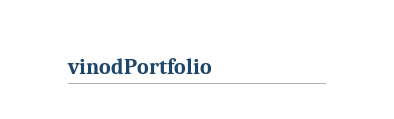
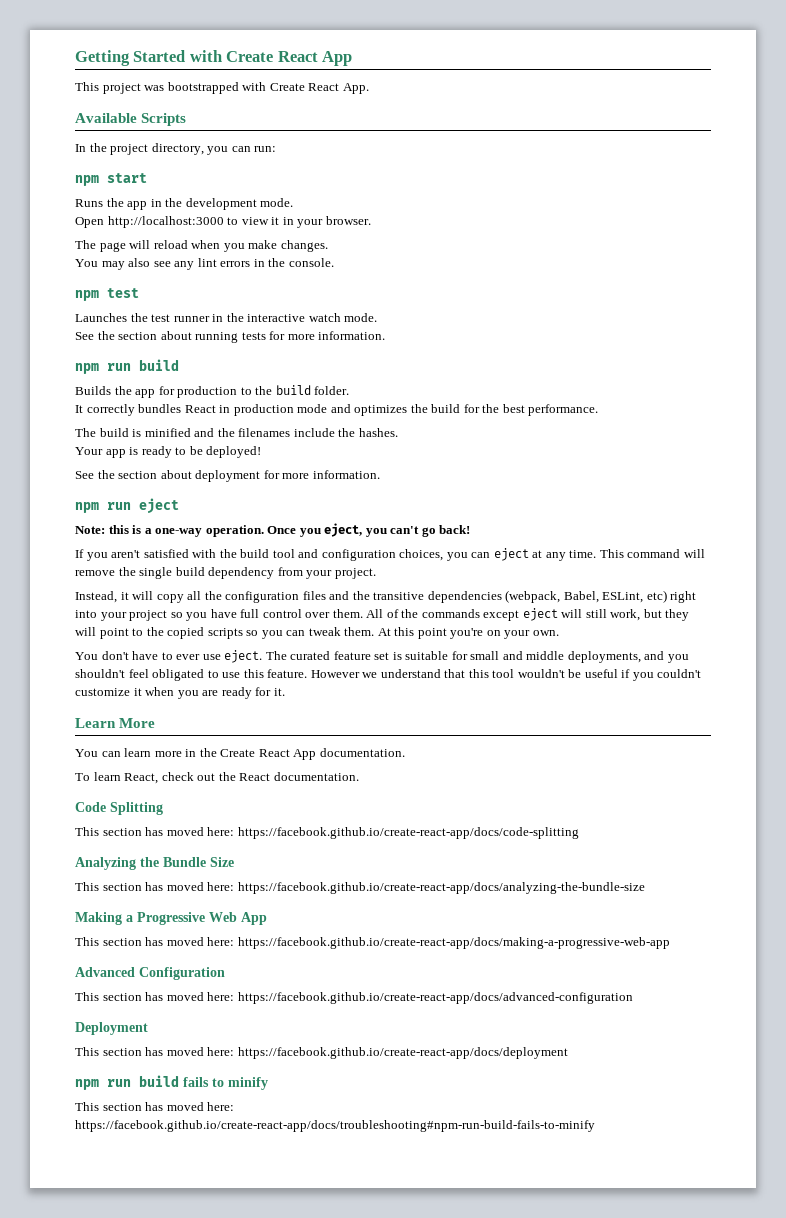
[67,58,212,74] vinodPortfolio -> [75,50,353,66] [75,82,369,94] [75,113,187,126] [75,143,277,155] [75,173,147,186] [75,198,294,210] [75,216,371,228] [75,240,328,252] [75,258,334,270] [75,288,139,301] [75,313,378,322] [75,331,386,343] [75,359,179,374] [75,385,350,398] [75,404,599,416] [75,428,398,437] [75,446,262,458] [75,470,380,482] [75,498,179,514] [75,523,471,537] [75,548,705,561] [75,567,376,579] [75,590,697,603] [75,608,690,621] [75,627,559,639] [75,650,689,663] [75,669,702,681] [75,687,285,699] [75,718,156,728] [75,748,405,760] [75,772,359,784] [75,802,163,815] [75,827,579,839] [75,857,234,870] [75,882,645,894] [75,912,267,925] [75,937,670,949] [75,967,225,980] [75,992,633,1004] [75,1022,148,1035] [75,1047,568,1059] [75,1075,268,1090] [75,1102,235,1111] [75,1120,595,1132] Getting Started with Create React App // This project was bootstrapped with Create React App. // Available Scripts // In the project directory, you can run: // npm start // Runs the app in the development mode. // Open http://localhost:3000 to view it in your browser. // The page will reload when you make changes. // You may also see any lint errors in the console. // npm test // Launches the test runner in the interactive watch mode. // See the section about running tests for more information. // npm run build // Builds the app for production to the build folder. // It correctly bundles React in production mode and optimizes the build for the best performance. // The build is minified and the filenames include the hashes. // Your app is ready to be deployed! // See the section about deployment for more information. // npm run eject // Note: this is a one-way operation. Once you eject, you can't go back! // If you aren't satisfied with the build tool and configuration choices, you can eject at any time. This command will remove the single build dependency from your project. // Instead, it will copy all the configuration files and the transitive dependencies (webpack, Babel, ESLint, etc) right into your project so you have full control over them. All of the commands except eject will still work, but they will point to the copied scripts so you can tweak them. At this point you're on your own. // You don't have to ever use eject. The curated feature set is suitable for small and middle deployments, and you shouldn't feel obligated to use this feature. However we understand that this tool wouldn't be useful if you couldn't customize it when you are ready for it. // Learn More // You can learn more in the Create React App documentation. // To learn React, check out the React documentation. // Code Splitting // This section has moved here: https://facebook.github.io/create-react-app/docs/code-splitting // Analyzing the Bundle Size // This section has moved here: https://facebook.github.io/create-react-app/docs/analyzing-the-bundle-size // Making a Progressive Web App // This section has moved here: https://facebook.github.io/create-react-app/docs/making-a-progressive-web-app // Advanced Configuration // This section has moved here: https://facebook.github.io/create-react-app/docs/advanced-configuration // Deployment // This section has moved here: https://facebook.github.io/create-react-app/docs/deployment // npm run build fails to minify // This section has moved here: https://facebook.github.io/create-react-app/docs/troubleshooting#npm-run-build-fails-to-minify

